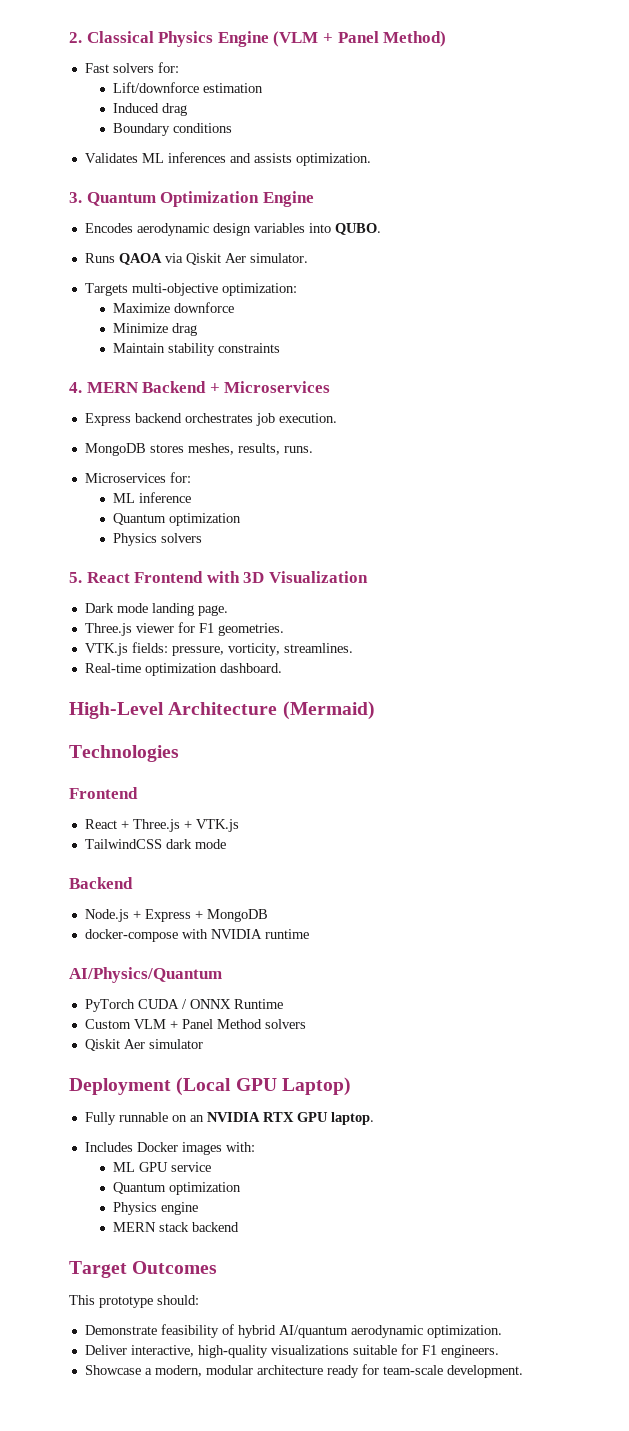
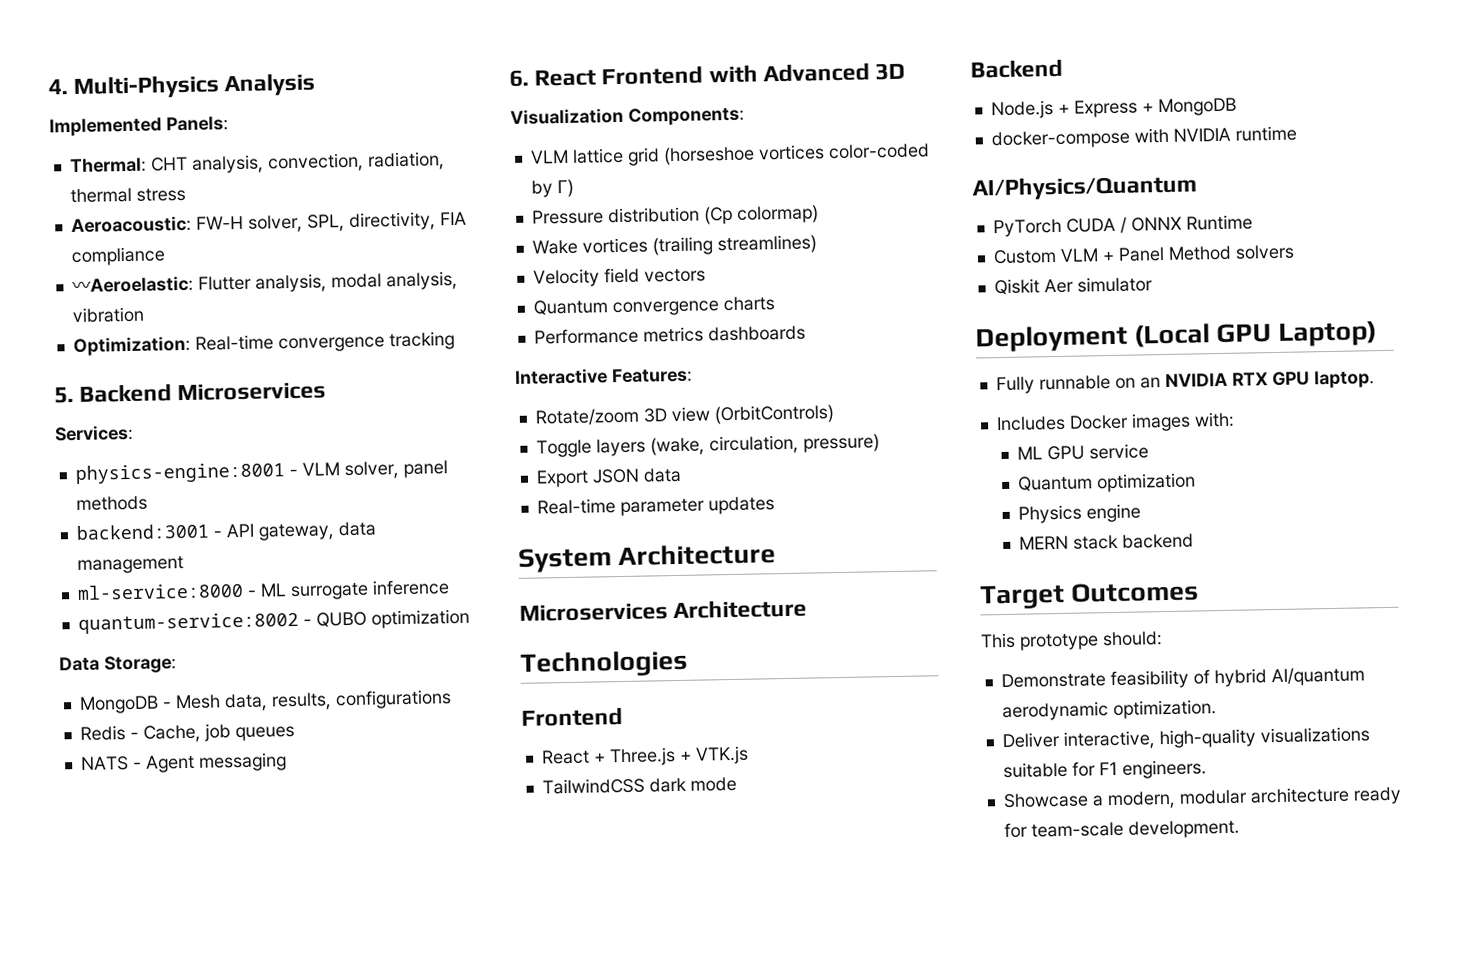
[69,31,447,47] [84,62,179,73] [113,82,264,93] [113,103,188,116] [113,123,233,136] [84,152,371,166] [69,191,314,207] [84,223,381,236] [84,253,308,265] [84,283,297,296] [113,302,235,313] [113,323,198,336] [113,343,281,356] [69,381,331,393] [84,413,337,426] [84,443,313,456] [84,472,191,483] [113,492,192,503] [113,513,242,526] [113,533,203,546] [69,572,82,583] 2. Classical Physics Engine (VLM + Panel Method) // Fast solvers for: // Lift/downforce estimation // Induced drag // Boundary conditions // Validates ML inferences and assists optimization. // 3. Quantum Optimization Engine // Encodes aerodynamic design variables into QUBO. // Runs QAOA via Qiskit Aer simulator. // Targets multi-objective optimization: // Maximize downforce // Minimize drag // Maintain stability constraints // 4. MERN Backend + Microservices // Express backend orchestrates job execution. // MongoDB stores meshes, results, runs. // Microservices for: // ML inference // Quantum optimization // Physics solvers // 5. -> [48,72,316,99] [49,116,229,137] [69,151,445,174] [69,187,186,204] [70,211,467,234] [70,246,165,267] [71,270,458,293] [71,306,145,324] [72,331,455,357] [54,381,327,404] [54,424,134,442] [74,460,448,485] [75,495,148,511] [75,521,376,541] [76,556,184,574] [76,579,450,601] [77,608,470,634] [59,655,177,674] [78,689,452,714] [79,723,295,743] [80,752,287,773] [509,69,529,87] 4. Multi-Physics Analysis // Implemented Panels: // Thermal: CHT analysis, convection, radiation, thermal stress // Aeroacoustic: FW-H solver, SPL, directivity, FIA compliance // 〰Aeroelastic: Flutter analysis, modal analysis, vibration // Optimization: Real-time convergence tracking // 5. Backend Microservices // Services: // physics-engine:8001 - VLM solver, panel methods // backend:3001 - API gateway, data management // ml-service:8000 - ML surrogate inference // quantum-service:8002 - QUBO optimization // Data Storage: // MongoDB - Mesh data, results, configurations // Redis - Cache, job queues // NATS - Agent messaging // 6.
[243,572,265,583] 3D -> [762,62,906,83] Advanced 3D //
[84,603,228,616] [84,622,284,636] [84,642,353,656] [84,663,282,676] [69,701,375,720] // Dark mode landing page. // Three.js viewer for F1 geometries. // VTK.js fields: pressure, vorticity, streamlines. // Real-time optimization dashboard. // High-Level Architecture (Mermaid) -> [628,106,745,126] [529,143,930,166] [530,178,574,198] [531,204,819,225] [531,234,817,256] [532,267,706,288] [532,296,775,317] [533,325,806,345] [514,367,693,385] [534,404,834,426] [535,433,880,458] [535,467,682,488] [536,496,775,517] [518,543,777,573] [519,598,808,622] Components: // VLM lattice grid (horseshoe vortices color-coded by Γ) // Pressure distribution (Cp colormap) // Wake vortices (trailing streamlines) // Velocity field vectors // Quantum convergence charts // Performance metrics dashboards // Interactive Features: // Rotate/zoom 3D view (OrbitControls) // Toggle layers (wake, circulation, pressure) // Export JSON data // Real-time parameter updates // System Architecture // Microservices Architecture

